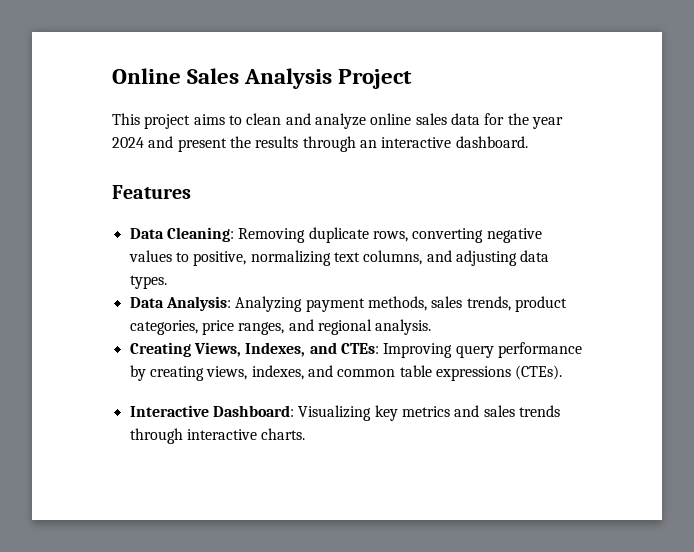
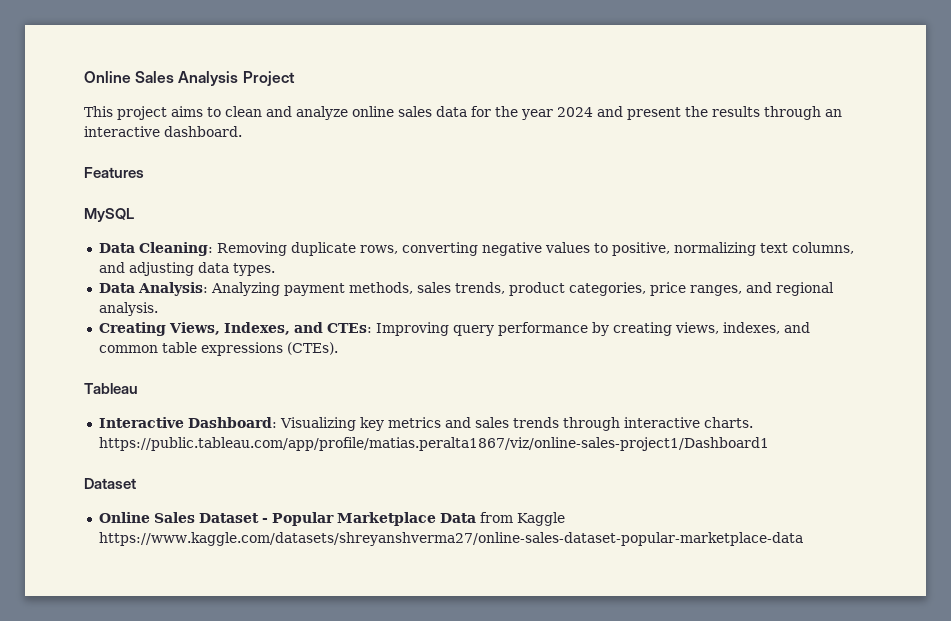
(191, 192) none -> [84,208,134,222] // MySQL
(563, 372) none -> [84,383,138,394] // Tableau
(306, 434) none -> [98,437,769,451] [84,478,136,489] [98,512,565,526] [98,532,803,546] https://public.tableau.com/app/profile/matias.peralta1867/viz/online-sales-project1/Dashboard1 // Dataset // Online Sales Dataset - Popular Marketplace Data from Kaggle https://www.kaggle.com/datasets/shreyanshverma27/online-sales-dataset-popular-marketplace-data

